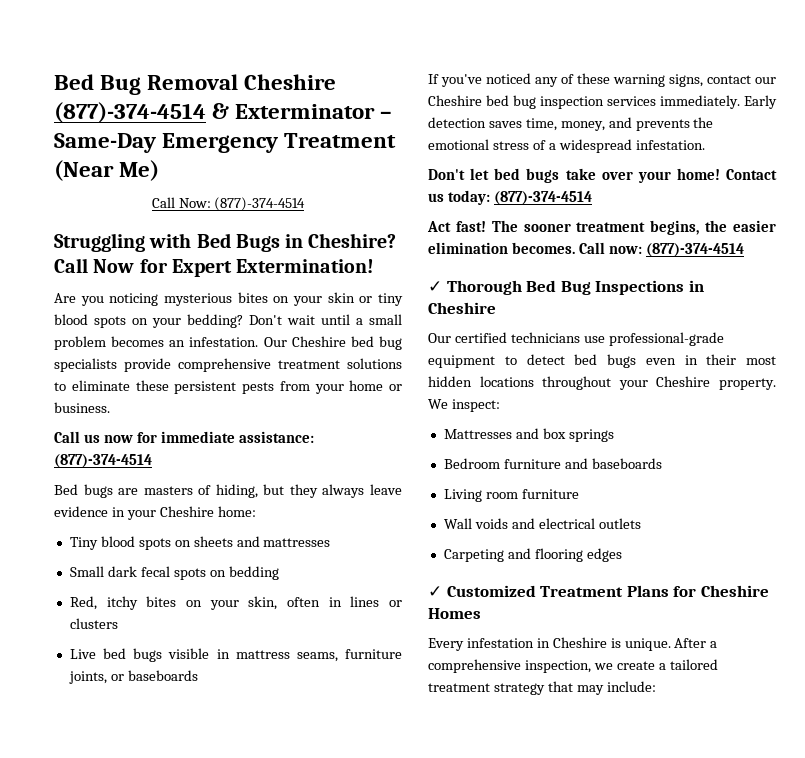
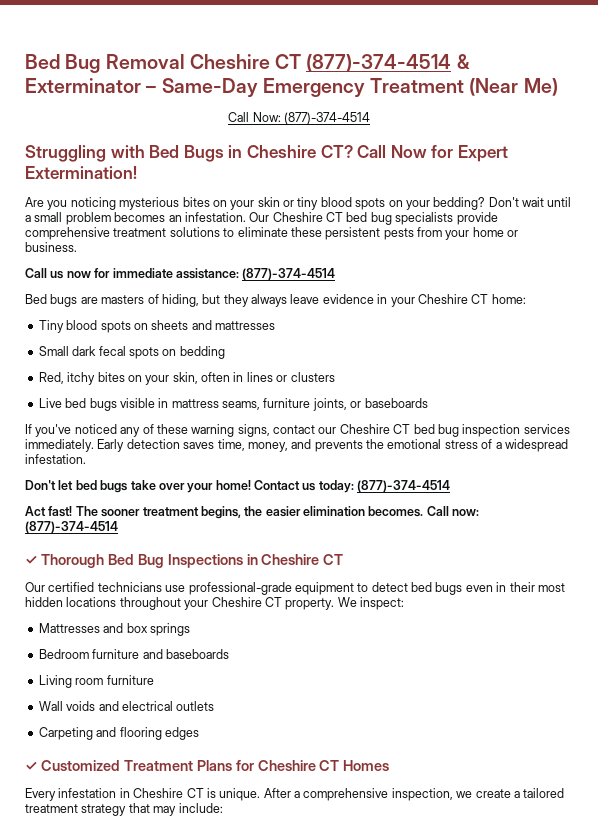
(337, 82) none -> [275,54,302,69] CT
[308,233,397,248] Cheshire? -> [246,145,353,158] Cheshire CT?
(346, 341) none -> [326,212,343,222] CT
(214, 511) none -> [471,294,489,304] CT
(482, 100) none -> [393,424,411,434] CT
(496, 308) none -> [323,554,344,565] CT
(711, 381) none -> [264,597,282,607] CT
(769, 591) none -> [319,760,340,771] CT
(607, 642) none -> [186,788,204,798] CT

